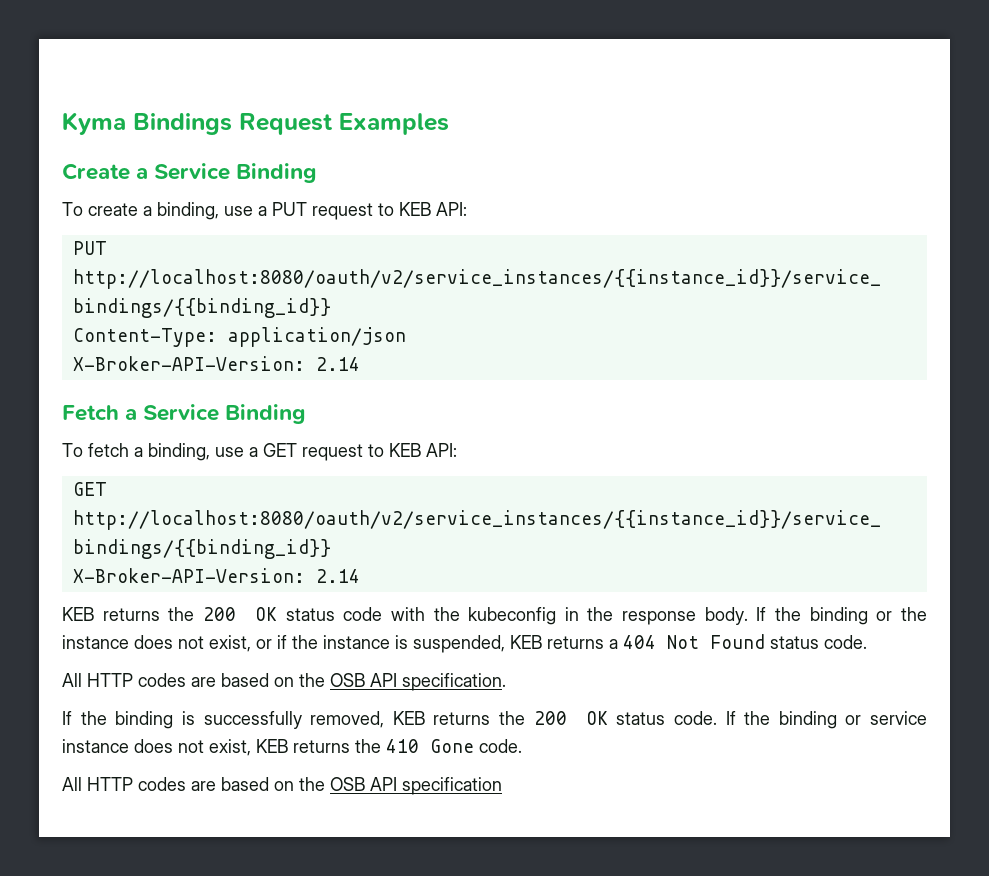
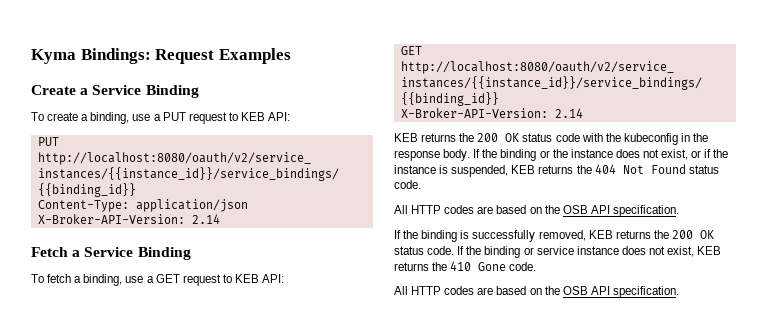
[133,113,232,135] Bindings -> [80,48,151,64] Bindings:
[609,639,618,649] a -> [576,165,592,174] the
[402,777,502,795] specification -> [612,286,679,298] specification.

